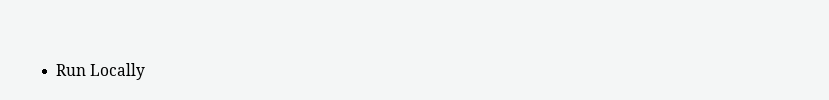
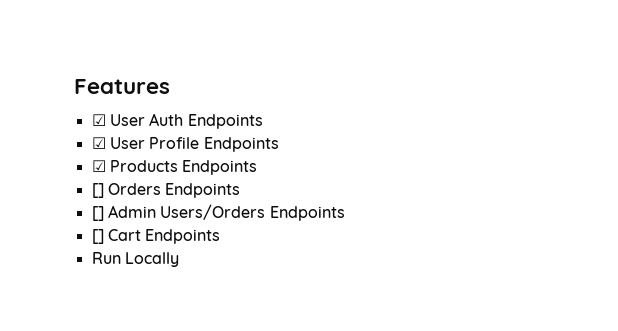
(56, 70) none -> [74,79,170,94] [91,113,263,129] [91,137,279,152] [91,160,258,175] [91,183,241,198] [91,204,345,221] [91,229,221,244] Features // ☑ User Auth Endpoints // ☑ User Profile Endpoints // ☑ Products Endpoints // [] Orders Endpoints // [] Admin Users/Orders Endpoints // [] Cart Endpoints //

